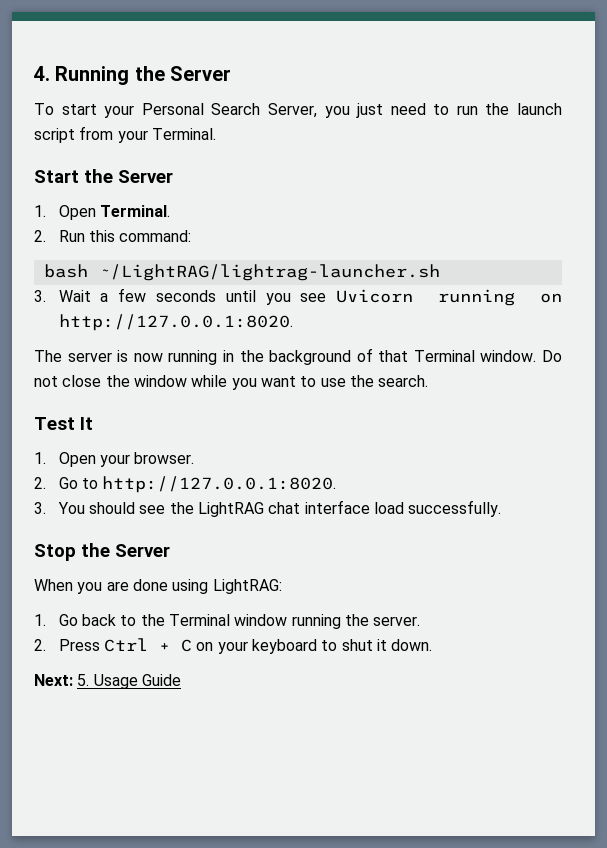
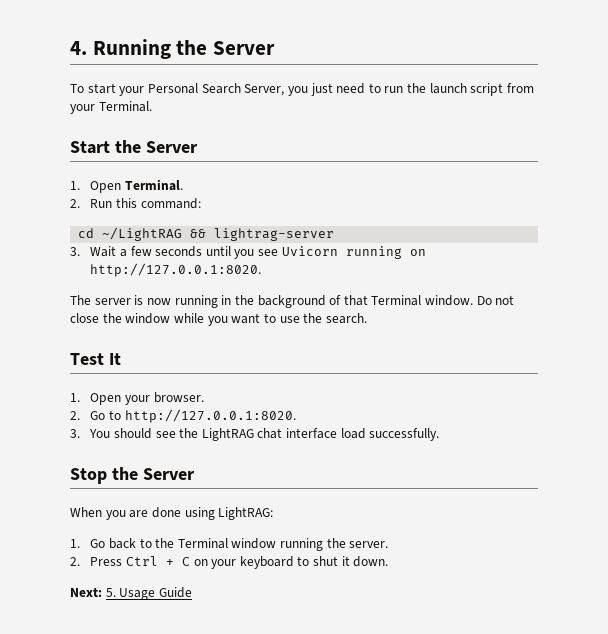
[43,264,440,281] bash ~/LightRAG/lightrag-launcher.sh -> [78,227,335,241] cd ~/LightRAG && lightrag-server

